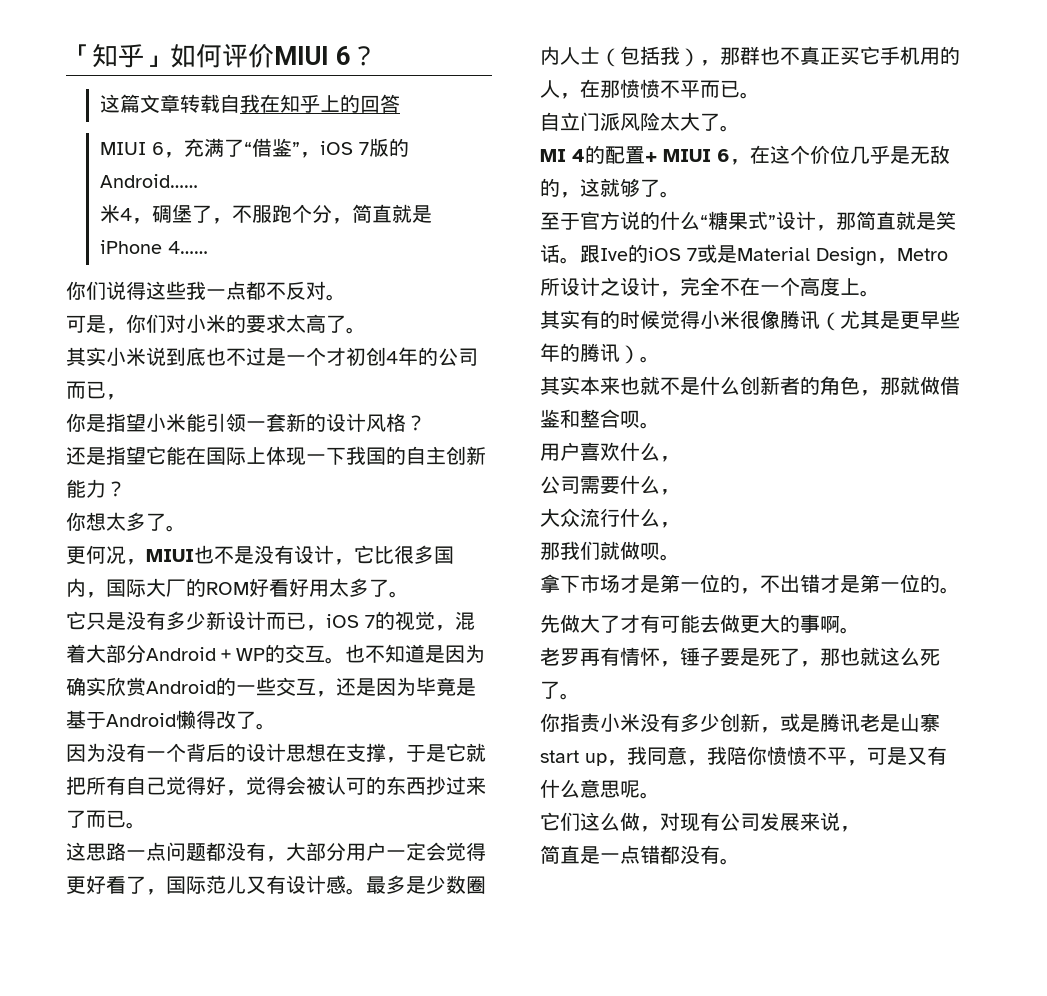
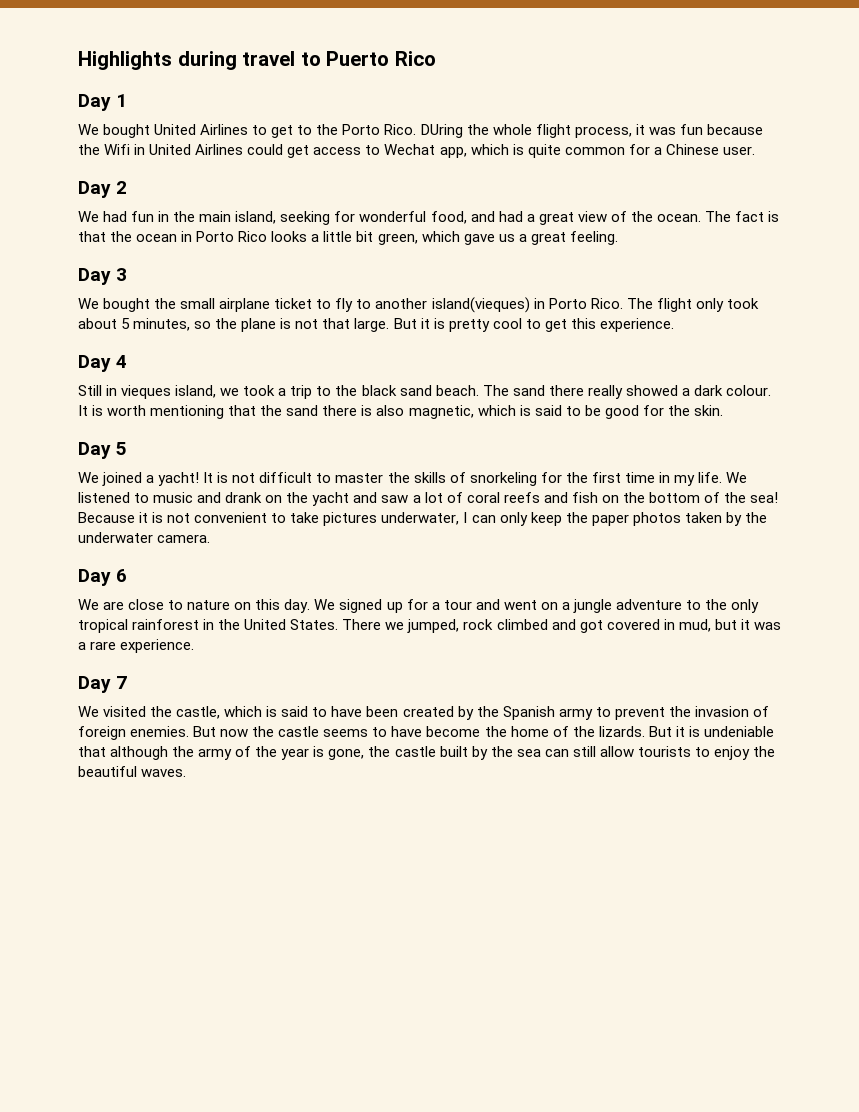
[66,43,378,68] [100,94,401,113] [100,138,410,158] [100,174,199,188] [100,204,433,224] [100,240,209,254] [66,281,346,301] [66,314,366,334] [66,347,478,366] [66,381,126,400] [66,413,426,432] [66,446,486,466] [66,479,126,498] [66,512,186,532] [66,545,454,565] [66,578,409,598] [66,611,475,631] [66,644,485,664] [66,677,476,697] [66,710,276,730] [66,743,486,763] [66,776,486,796] [66,810,146,829] [66,842,486,862] [66,875,486,895] [540,46,960,67] [540,79,760,99] [540,112,740,132] [540,145,950,165] [540,178,680,198] [540,211,956,231] [540,244,948,266] [540,277,880,297] [540,310,960,331] [540,343,660,364] [540,376,960,396] [540,409,660,429] [540,442,680,462] [540,475,680,495] [540,508,680,528] [540,541,680,561] [540,574,960,594] [540,614,860,634] [540,647,940,667] [540,681,580,700] [540,713,940,733] [540,746,947,766] [540,779,660,799] [540,812,860,832] [540,845,740,865] 「知乎」如何评价MIUI 6？ // 这篇文章转载自我在知乎上的回答 // MIUI 6，充满了“借鉴”，iOS 7版的Android…… // 米4，碉堡了，不服跑个分，简直就是iPhone 4…… // 你们说得这些我一点都不反对。 // 可是，你们对小米的要求太高了。 // 其实小米说到底也不过是一个才初创4年的公司而已， // 你是指望小米能引领一套新的设计风格？ // 还是指望它能在国际上体现一下我国的自主创新能力？ // 你想太多了。 // 更何况，MIUI也不是没有设计，它比很多国内，国际大厂的ROM好看好用太多了。 // 它只是没有多少新设计而已，iOS 7的视觉，混着大部分Android＋WP的交互。也不知道是因为确实欣赏Android的一些交互，还是因为毕竟是基于Android懒得改了。 // 因为没有一个背后的设计思想在支撑，于是它就把所有自己觉得好，觉得会被认可的东西抄过来了而已。 // 这思路一点问题都没有，大部分用户一定会觉得更好看了，国际范儿又有设计感。最多是少数圈内人士（包括我），那群也不真正买它手机用的人，在那愤愤不平而已。 // 自立门派风险太大了。 // MI 4的配置+ MIUI 6，在这个价位几乎是无敌的，这就够了。 // 至于官方说的什么“糖果式”设计，那简直就是笑话。跟Ive的iOS 7或是Material Design，Metro所设计之设计，完全不在一个高度上。 // 其实有的时候觉得小米很像腾讯（尤其是更早些年的腾讯）。 // 其实本来也就不是什么创新者的角色，那就做借鉴和整合呗。 // 用户喜欢什么， // 公司需要什么， // 大众流行什么， // 那我们就做呗。 // 拿下市场才是第一位的，不出错才是第一位的。 // 先做大了才有可能去做更大的事啊。 // 老罗再有情怀，锤子要是死了，那也就这么死了。 // 你指责小米没有多少创新，或是腾讯老是山寨start up，我同意，我陪你愤愤不平，可是又有什么意思呢。 // 它们这么做，对现有公司发展来说， // 简直是一点错都没有。 -> [78,51,436,70] [78,94,128,111] [78,124,763,138] [78,144,755,158] [78,181,128,198] [78,211,780,225] [78,231,618,245] [78,268,128,285] [78,297,759,313] [78,318,674,332] [78,355,128,372] [78,385,771,399] [78,405,723,419] [78,442,128,459] [78,472,748,486] [78,492,779,506] [78,512,767,526] [78,532,211,543] [78,569,128,586] [78,599,760,613] [78,619,781,633] [78,639,195,653] [78,676,128,693] [78,706,769,720] [78,726,774,740] [78,746,776,760] [78,766,187,777] Highlights during travel to Puerto Rico // Day 1 // We bought United Airlines to get to the Porto Rico. DUring the whole flight process, it was fun because the Wifi in United Airlines could get access to Wechat app, which is quite common for a Chinese user. // Day 2 // We had fun in the main island, seeking for wonderful food, and had a great view of the ocean. The fact is that the ocean in Porto Rico looks a little bit green, which gave us a great feeling. // Day 3 // We bought the small airplane ticket to fly to another island(vieques) in Porto Rico. The flight only took about 5 minutes, so the plane is not that large. But it is pretty cool to get this experience. // Day 4 // Still in vieques island, we took a trip to the black sand beach. The sand there really showed a dark colour. It is worth mentioning that the sand there is also magnetic, which is said to be good for the skin. // Day 5 // We joined a yacht! It is not difficult to master the skills of snorkeling for the first time in my life. We listened to music and drank on the yacht and saw a lot of coral reefs and fish on the bottom of the sea! Because it is not convenient to take pictures underwater, I can only keep the paper photos taken by the underwater camera. // Day 6 // We are close to nature on this day. We signed up for a tour and went on a jungle adventure to the only tropical rainforest in the United States. There we jumped, rock climbed and got covered in mud, but it was a rare experience. // Day 7 // We visited the castle, which is said to have been created by the Spanish army to prevent the invasion of foreign enemies. But now the castle seems to have become the home of the lizards. But it is undeniable that although the army of the year is gone, the castle built by the sea can still allow tourists to enjoy the beautiful waves.

